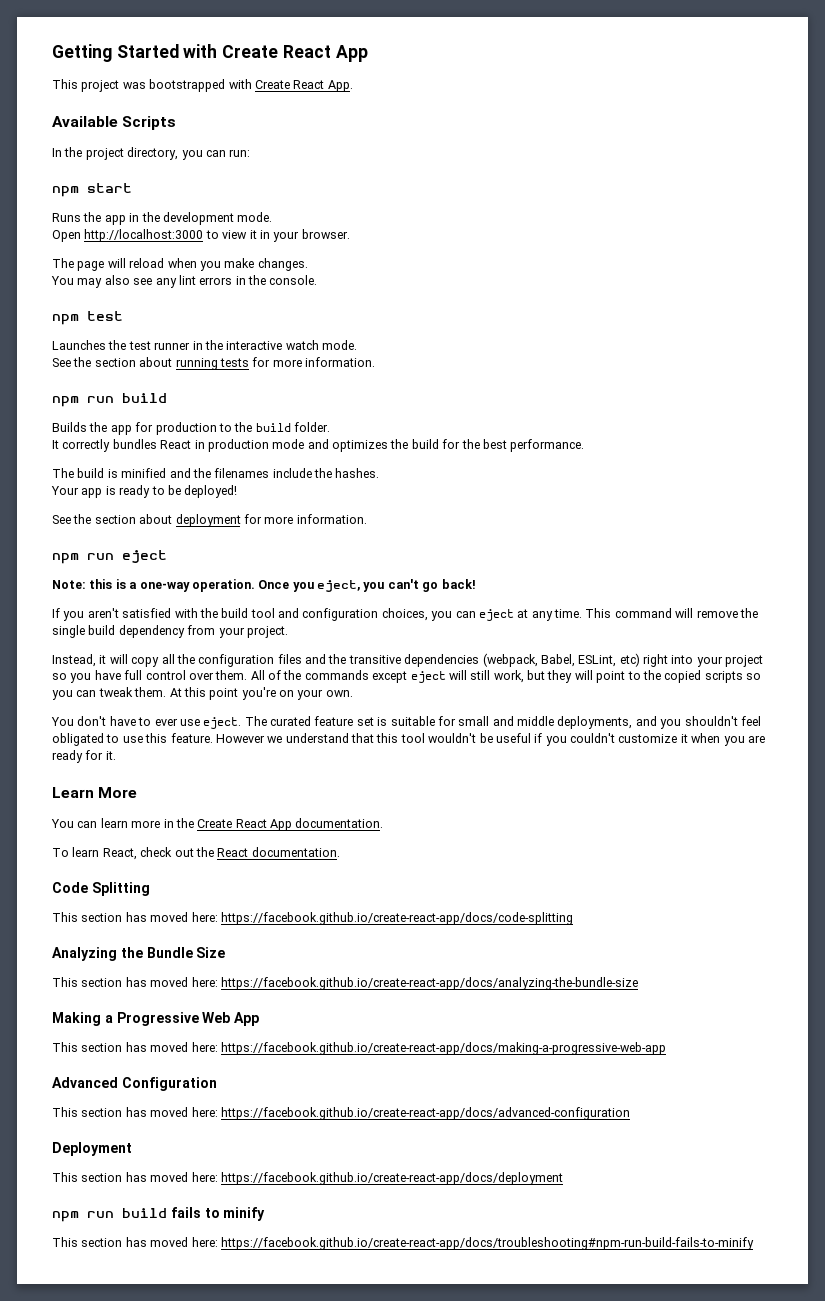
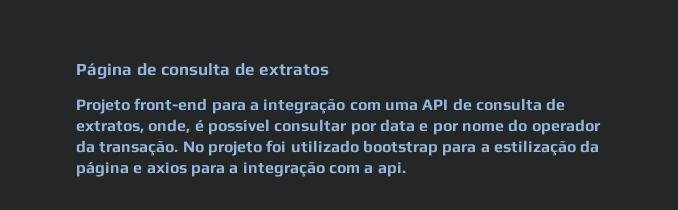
[52,44,368,62] [52,79,353,92] [52,116,177,130] [52,147,251,160] [52,183,132,197] [52,212,273,225] [52,229,350,242] [52,258,308,271] [51,275,318,288] [52,311,123,325] [52,340,357,350] [52,357,375,370] [52,393,167,407] [52,422,330,435] [52,439,585,452] [52,468,380,478] [51,485,238,498] [52,514,367,527] [52,550,167,564] [52,579,476,592] [52,608,758,621] [52,625,288,638] [52,653,764,667] [52,670,761,683] [52,687,353,700] [51,716,761,729] [52,733,765,746] [52,750,116,763] [52,787,138,798] [51,818,384,831] [52,847,340,860] [52,882,150,896] [52,912,573,925] [52,947,226,961] [52,977,638,990] [52,1012,260,1026] [52,1042,666,1055] [52,1077,217,1091] [52,1107,630,1120] [52,1142,132,1156] [52,1172,563,1185] [52,1207,266,1222] [52,1237,754,1250] Getting Started with Create React App // This project was bootstrapped with Create React App. // Available Scripts // In the project directory, you can run: // npm start // Runs the app in the development mode. // Open http://localhost:3000 to view it in your browser. // The page will reload when you make changes. // You may also see any lint errors in the console. // npm test // Launches the test runner in the interactive watch mode. // See the section about running tests for more information. // npm run build // Builds the app for production to the build folder. // It correctly bundles React in production mode and optimizes the build for the best performance. // The build is minified and the filenames include the hashes. // Your app is ready to be deployed! // See the section about deployment for more information. // npm run eject // Note: this is a one-way operation. Once you eject, you can't go back! // If you aren't satisfied with the build tool and configuration choices, you can eject at any time. This command will remove the single build dependency from your project. // Instead, it will copy all the configuration files and the transitive dependencies (webpack, Babel, ESLint, etc) right into your project so you have full control over them. All of the commands except eject will still work, but they will point to the copied scripts so you can tweak them. At this point you're on your own. // You don't have to ever use eject. The curated feature set is suitable for small and middle deployments, and you shouldn't feel obligated to use this feature. However we understand that this tool wouldn't be useful if you couldn't customize it when you are ready for it. // Learn More // You can learn more in the Create React App documentation. // To learn React, check out the React documentation. // Code Splitting // This section has moved here: https://facebook.github.io/create-react-app/docs/code-splitting // Analyzing the Bundle Size // This section has moved here: https://facebook.github.io/create-react-app/docs/analyzing-the-bundle-size // Making a Progressive Web App // This section has moved here: https://facebook.github.io/create-react-app/docs/making-a-progressive-web-app // Advanced Configuration // This section has moved here: https://facebook.github.io/create-react-app/docs/advanced-configuration // Deployment // This section has moved here: https://facebook.github.io/create-react-app/docs/deployment // npm run build fails to minify // This section has moved here: https://facebook.github.io/create-react-app/docs/troubleshooting#npm-run-build-fails-to-minify -> [76,63,330,79] [76,98,566,114] [76,119,601,135] [76,140,600,156] [76,161,406,177] Página de consulta de extratos // Projeto front-end para a integração com uma API de consulta de extratos, onde, é possível consultar por data e por nome do operador da transação. No projeto foi utilizado bootstrap para a estilização da página e axios para a integração com a api.

